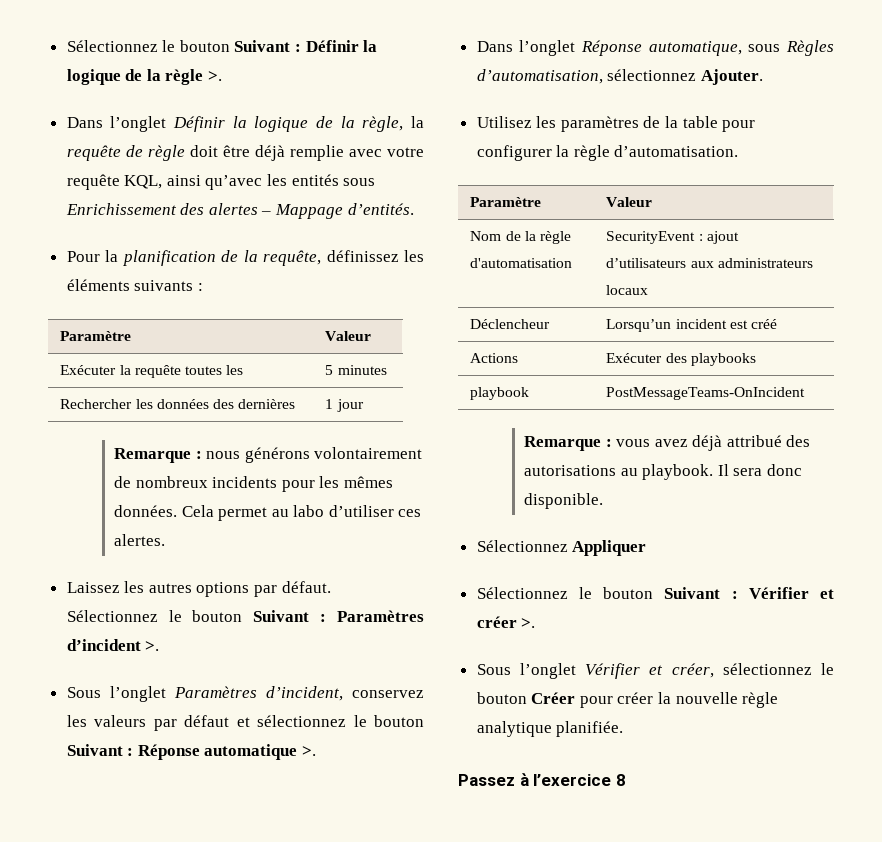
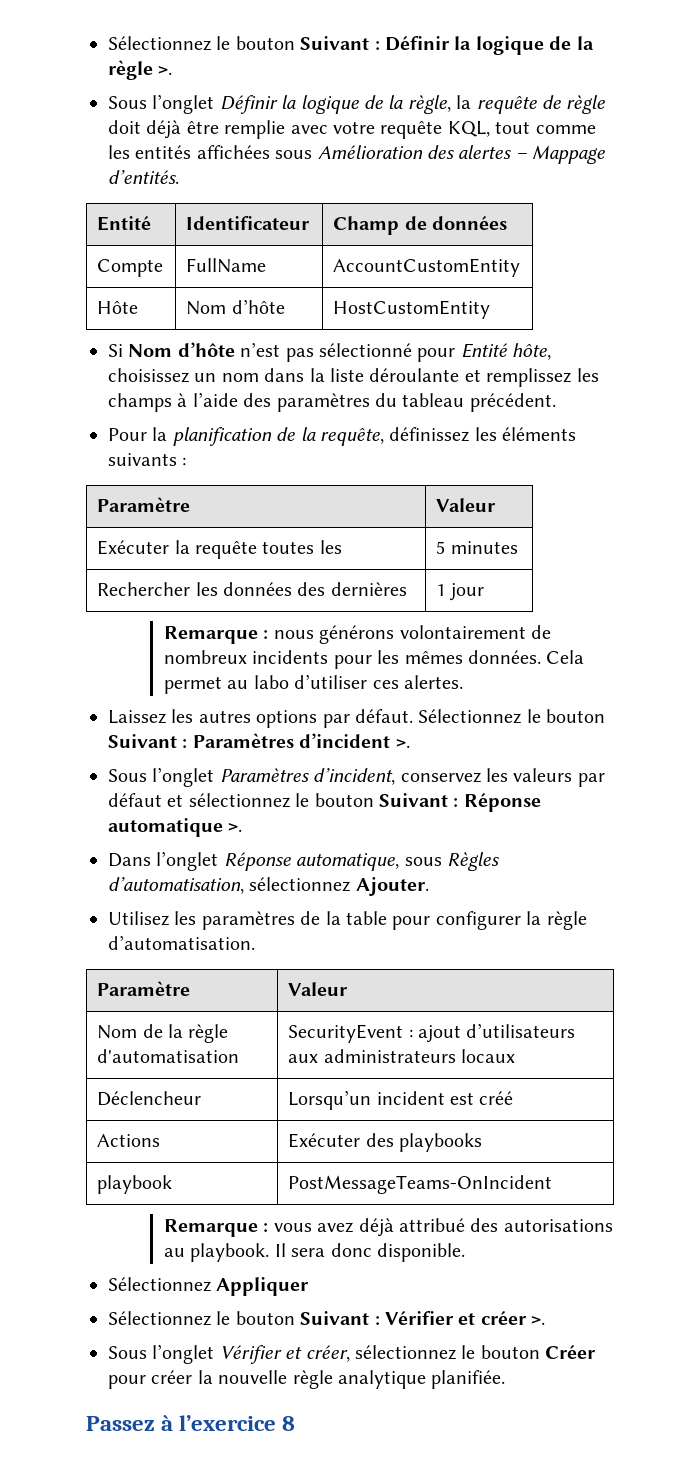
[66,117,103,128] Dans -> [108,96,147,109] Sous
[222,145,285,161] être déjà -> [146,120,219,139] déjà être
[166,174,376,190] [65,203,177,215] ainsi qu’avec les entités sous Enrichissement -> [495,121,596,134] [108,145,423,159] tout comme les entités affichées sous Amélioration
(414, 209) none -> [97,216,152,231] [186,216,311,230] [333,216,508,235] [97,259,164,277] [186,258,267,273] [333,258,521,277] [97,301,139,314] [186,299,285,315] [333,300,491,319] [108,342,552,362] [108,368,599,387] [108,392,556,412] // Entité | Identificateur | Champ de données // Compte | FullName | AccountCustomEntity // Hôte | Nom d’hôte | HostCustomEntity // Si Nom d’hôte n’est pas sélectionné pour Entité hôte, choisissez un nom dans la liste déroulante et remplissez les champs à l’aide des paramètres du tableau précédent.

